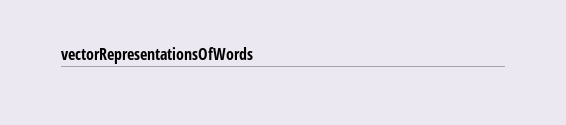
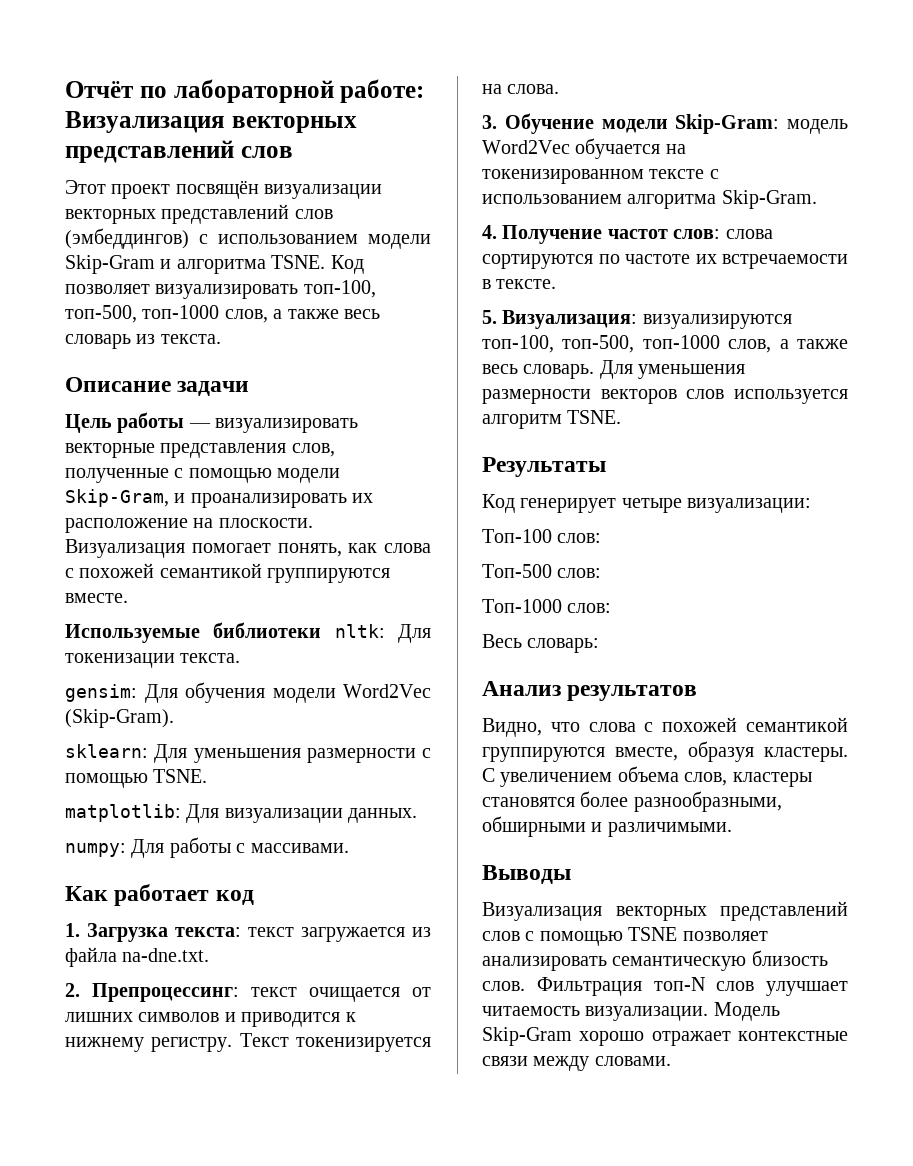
[61,47,253,64] vectorRepresentationsOfWords -> [65,79,425,103] [65,111,357,133] [65,140,293,163] [65,180,383,199] [65,204,333,224] [65,228,431,249] [65,255,364,274] [65,280,376,299] [65,305,380,323] [65,334,221,349] [65,377,250,396] [65,412,359,433] [65,443,335,458] [65,468,341,483] [65,489,374,508] [65,518,313,533] [65,539,431,558] [65,563,391,583] [65,593,128,603] [65,622,431,643] [65,653,241,668] [65,682,431,703] [65,709,174,728] [65,744,431,763] [65,769,208,788] [65,804,418,823] [65,837,349,858] [65,884,254,906] [65,923,431,942] [65,947,210,967] [65,983,431,1002] [65,1012,356,1027] [65,1033,431,1052] [482,84,560,94] [482,113,848,134] [482,138,686,159] [482,169,719,184] [482,190,817,209] [482,225,773,244] [482,254,848,269] [482,279,557,289] [482,310,792,329] [482,335,848,353] [482,360,746,379] [482,389,848,404] [482,410,622,429] [482,457,606,477] [482,494,812,513] [482,529,602,543] [482,564,602,578] [482,599,612,613] [482,634,600,653] [482,681,698,701] [482,717,848,737] [482,741,848,762] [482,766,812,787] [482,791,782,812] [482,816,732,837] [482,865,571,884] [482,901,848,921] [482,927,768,946] [482,950,828,971] [482,977,848,996] [482,1002,780,1021] [482,1027,848,1046] [482,1056,671,1071] Отчёт по лабораторной работе: Визуализация векторных представлений слов // Этот проект посвящён визуализации векторных представлений слов (эмбеддингов) с использованием модели Skip-Gram и алгоритма TSNE. Код позволяет визуализировать топ-100, топ-500, топ-1000 слов, а также весь словарь из текста. // Описание задачи // Цель работы — визуализировать векторные представления слов, полученные с помощью модели Skip-Gram, и проанализировать их расположение на плоскости. Визуализация помогает понять, как слова с похожей семантикой группируются вместе. // Используемые библиотеки nltk: Для токенизации текста. // gensim: Для обучения модели Word2Vec (Skip-Gram). // sklearn: Для уменьшения размерности с помощью TSNE. // matplotlib: Для визуализации данных. // numpy: Для работы с массивами. // Как работает код // 1. Загрузка текста: текст загружается из файла na-dne.txt. // 2. Препроцессинг: текст очищается от лишних символов и приводится к нижнему регистру. Текст токенизируется на слова. // 3. Обучение модели Skip-Gram: модель Word2Vec обучается на токенизированном тексте с использованием алгоритма Skip-Gram. // 4. Получение частот слов: слова сортируются по частоте их встречаемости в тексте. // 5. Визуализация: визуализируются топ-100, топ-500, топ-1000 слов, а также весь словарь. Для уменьшения размерности векторов слов используется алгоритм TSNE. // Результаты // Код генерирует четыре визуализации: // Топ-100 слов: // Топ-500 слов: // Топ-1000 слов: // Весь словарь: // Анализ результатов // Видно, что слова с похожей семантикой группируются вместе, образуя кластеры. С увеличением объема слов, кластеры становятся более разнообразными, обширными и различимыми. // Выводы // Визуализация векторных представлений слов с помощью TSNE позволяет анализировать семантическую близость слов. Фильтрация топ-N слов улучшает читаемость визуализации. Модель Skip-Gram хорошо отражает контекстные связи между словами.

